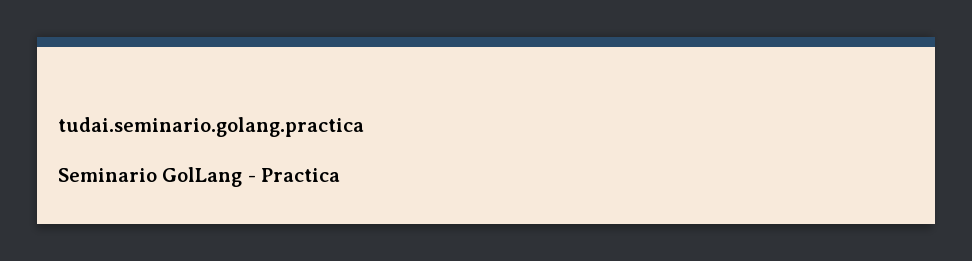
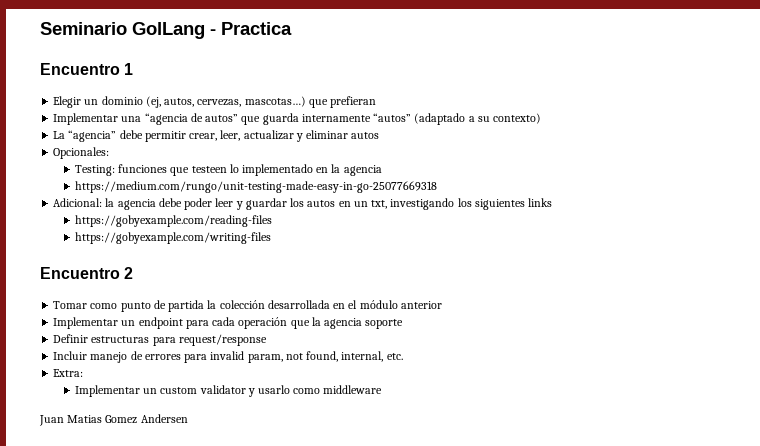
[58,117,364,137] tudai.seminario.golang.practica // -> (40, 28) none
(341, 175) none -> [40,63,134,75] [53,96,377,108] [53,113,542,125] [53,130,380,142] [53,147,110,159] [74,164,382,176] [74,181,437,193] [53,198,553,210] [74,215,272,227] [74,232,271,244] [40,267,134,279] [53,300,442,312] [53,317,404,329] [53,334,267,346] [53,351,403,363] [53,369,84,377] [74,385,383,397] [39,414,188,426] // Encuentro 1 // Elegir un dominio (ej, autos, cervezas, mascotas…) que prefieran // Implementar una “agencia de autos” que guarda internamente “autos” (adaptado a su contexto) // La “agencia” debe permitir crear, leer, actualizar y eliminar autos // Opcionales: // Testing: funciones que testeen lo implementado en la agencia // https://medium.com/rungo/unit-testing-made-easy-in-go-25077669318 // Adicional: la agencia debe poder leer y guardar los autos en un txt, investigando los siguientes links // https://gobyexample.com/reading-files // https://gobyexample.com/writing-files // Encuentro 2 // Tomar como punto de partida la colección desarrollada en el módulo anterior // Implementar un endpoint para cada operación que la agencia soporte // Definir estructuras para request/response // Incluir manejo de errores para invalid param, not found, internal, etc. // Extra: // Implementar un custom validator y usarlo como middleware // Juan Matias Gomez Andersen

